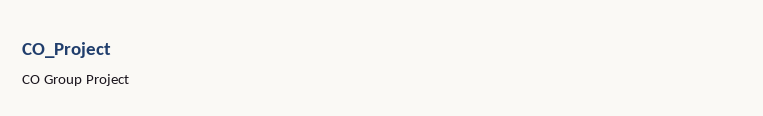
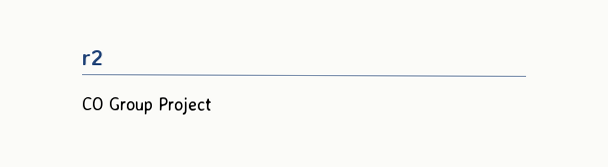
[22,42,111,58] CO_Project -> [82,50,104,66] r2

